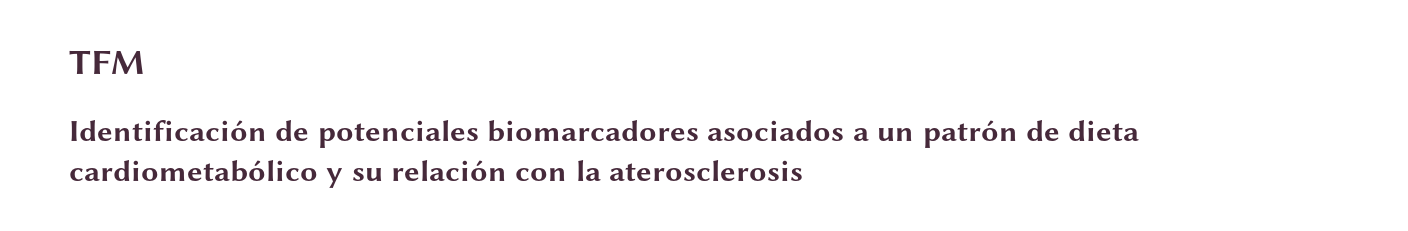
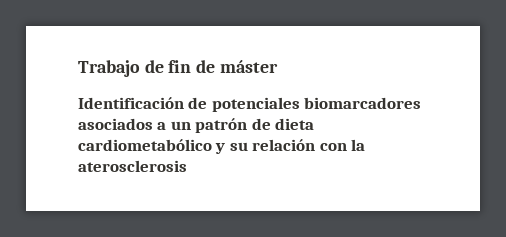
[69,50,144,74] TFM -> [78,60,278,77] Trabajo de fin de máster

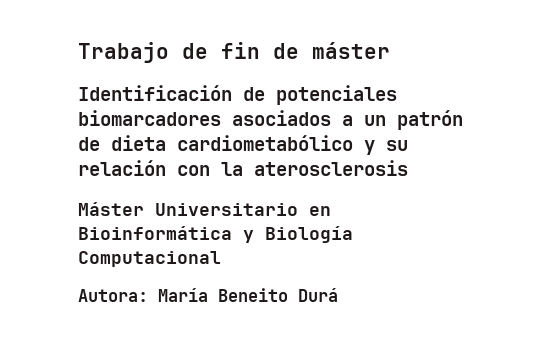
(187, 166) none -> [78,202,331,216] [78,226,353,243] [78,251,221,267] [78,288,338,302] // Máster Universitario en Bioinformática y Biología Computacional // Autora: María Beneito Durá

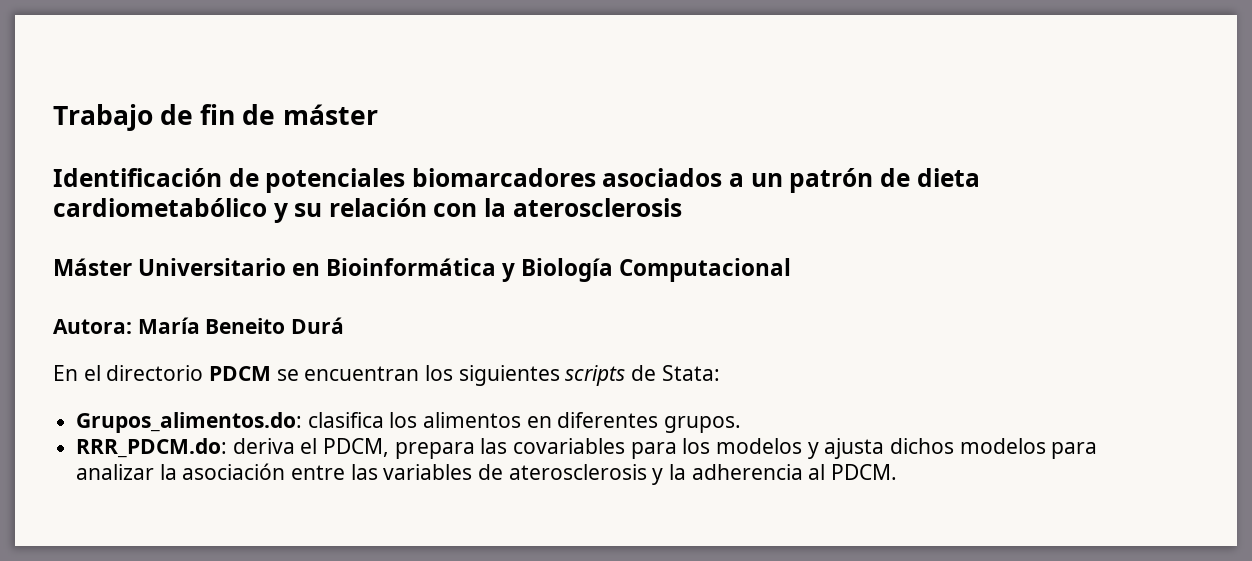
(338, 295) none -> [53,365,720,386] [76,412,742,433] [76,438,1098,459] [76,463,898,485] // En el directorio PDCM se encuentran los siguientes scripts de Stata: // Grupos_alimentos.do: clasifica los alimentos en diferentes grupos. // RRR_PDCM.do: deriva el PDCM, prepara las covariables para los modelos y ajusta dichos modelos para analizar la asociación entre las variables de aterosclerosis y la adherencia al PDCM.

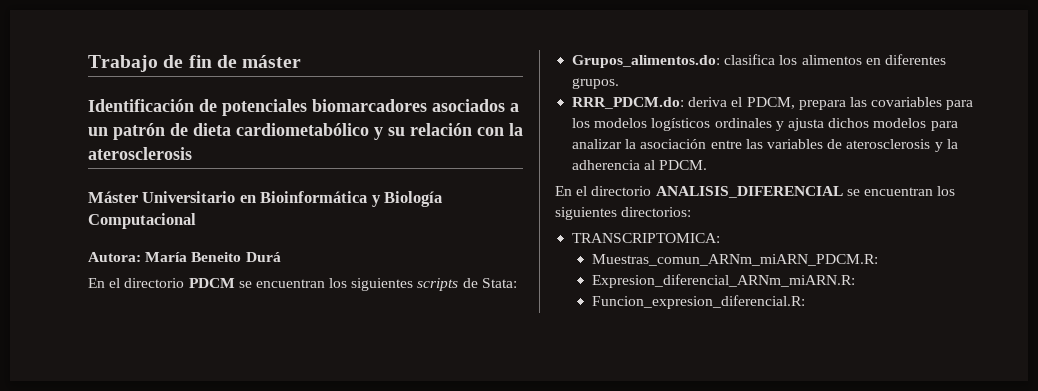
(803, 446) none -> [651,118,772,131] logísticos ordinales
(898, 472) none -> [555,186,956,198] [555,207,692,220] [572,233,721,243] [591,254,878,266] [591,274,855,288] [591,295,805,309] // En el directorio ANALISIS_DIFERENCIAL se encuentran los siguientes directorios: // TRANSCRIPTOMICA: // Muestras_comun_ARNm_miARN_PDCM.R: // Expresion_diferencial_ARNm_miARN.R: // Funcion_expresion_diferencial.R:

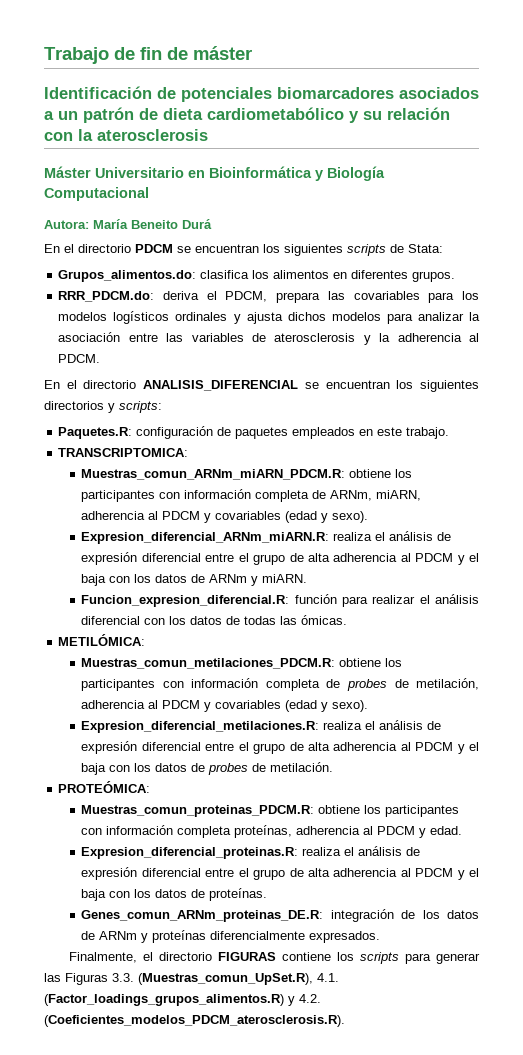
[621,207,692,217] [572,233,721,243] [591,254,878,266] [591,274,855,288] [591,295,805,309] directorios: // TRANSCRIPTOMICA: // Muestras_comun_ARNm_miARN_PDCM.R: // Expresion_diferencial_ARNm_miARN.R: // Funcion_expresion_diferencial.R: -> [44,401,162,413] [58,426,450,439] [58,448,189,457] [81,469,413,480] [81,489,422,502] [81,511,369,523] [81,531,452,544] [81,552,479,565] [81,574,308,586] [81,594,479,607] [81,615,348,625] [58,634,146,646] [81,658,403,669] [81,678,479,691] [81,700,369,712] [81,720,442,733] [81,741,479,754] [81,762,334,775] [58,781,151,793] [81,805,460,817] [81,825,463,838] [81,846,421,859] [81,867,479,880] [81,888,268,901] [81,909,480,922] [81,930,381,943] [68,952,481,964] [44,973,339,985] [44,994,321,1006] [44,1015,345,1027] directorios y scripts: // Paquetes.R: configuración de paquetes empleados en este trabajo. // TRANSCRIPTOMICA: // Muestras_comun_ARNm_miARN_PDCM.R: obtiene los participantes con información completa de ARNm, miARN, adherencia al PDCM y covariables (edad y sexo). // Expresion_diferencial_ARNm_miARN.R: realiza el análisis de expresión diferencial entre el grupo de alta adherencia al PDCM y el baja con los datos de ARNm y miARN. // Funcion_expresion_diferencial.R: función para realizar el análisis diferencial con los datos de todas las ómicas. // METILÓMICA: // Muestras_comun_metilaciones_PDCM.R: obtiene los participantes con información completa de probes de metilación, adherencia al PDCM y covariables (edad y sexo). // Expresion_diferencial_metilaciones.R: realiza el análisis de expresión diferencial entre el grupo de alta adherencia al PDCM y el baja con los datos de probes de metilación. // PROTEÓMICA: // Muestras_comun_proteinas_PDCM.R: obtiene los participantes con información completa proteínas, adherencia al PDCM y edad. // Expresion_diferencial_proteinas.R: realiza el análisis de expresión diferencial entre el grupo de alta adherencia al PDCM y el baja con los datos de proteínas. // Genes_comun_ARNm_proteinas_DE.R: integración de los datos de ARNm y proteínas diferencialmente expresados. // Finalmente, el directorio FIGURAS contiene los scripts para generar las Figuras 3.3. (Muestras_comun_UpSet.R), 4.1. (Factor_loadings_grupos_alimentos.R) y 4.2. (Coeficientes_modelos_PDCM_aterosclerosis.R).

